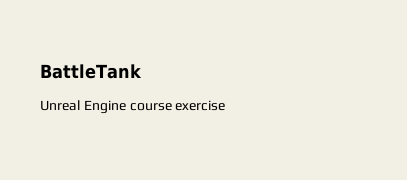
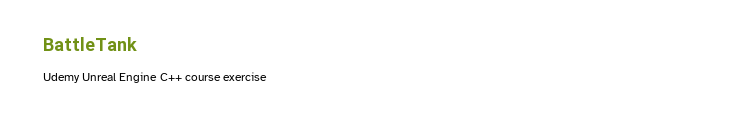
(142, 71) none -> [43,73,80,83] Udemy
(126, 107) none -> [159,73,182,81] C++

